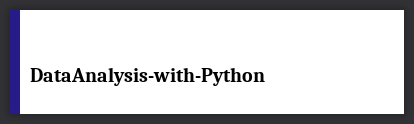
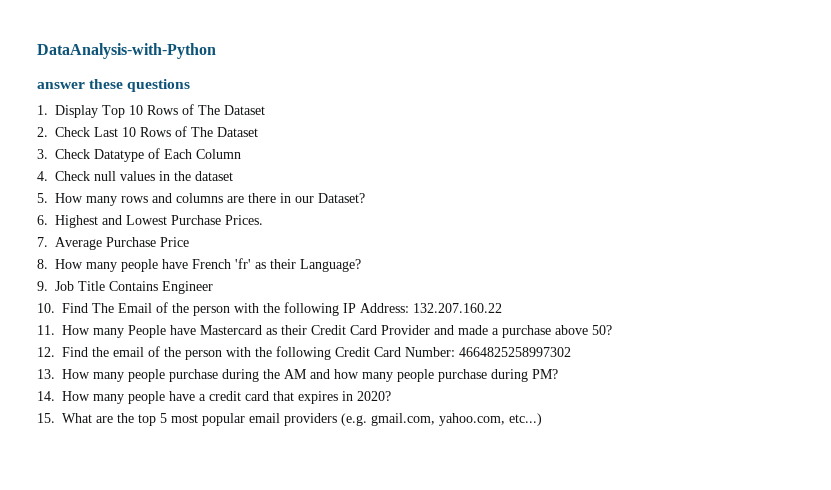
(265, 76) none -> [37,79,191,92] [37,104,265,118] [37,126,258,137] [37,148,241,162] [37,171,233,181] [37,193,365,206] [37,215,263,228] [37,237,189,250] [37,258,361,272] [37,281,213,294] [37,302,502,316] [37,325,612,338] [37,346,571,360] [37,369,558,382] [37,391,391,404] [37,413,542,426] // answer these questions // 1. Display Top 10 Rows of The Dataset // 2. Check Last 10 Rows of The Dataset // 3. Check Datatype of Each Column // 4. Check null values in the dataset // 5. How many rows and columns are there in our Dataset? // 6. Highest and Lowest Purchase Prices. // 7. Average Purchase Price // 8. How many people have French 'fr' as their Language? // 9. Job Title Contains Engineer // 10. Find The Email of the person with the following IP Address: 132.207.160.22 // 11. How many People have Mastercard as their Credit Card Provider and made a purchase above 50? // 12. Find the email of the person with the following Credit Card Number: 4664825258997302 // 13. How many people purchase during the AM and how many people purchase during PM? // 14. How many people have a credit card that expires in 2020? // 15. What are the top 5 most popular email providers (e.g. gmail.com, yahoo.com, etc...)

